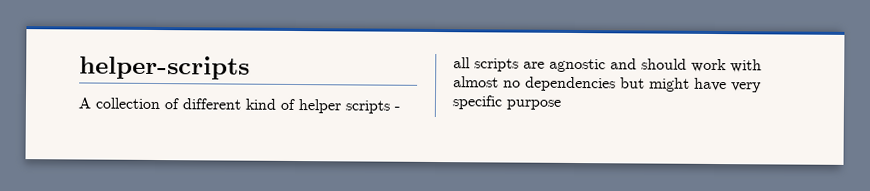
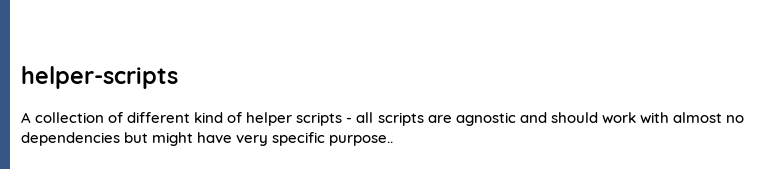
[506,99,561,110] purpose -> [329,135,394,146] purpose..

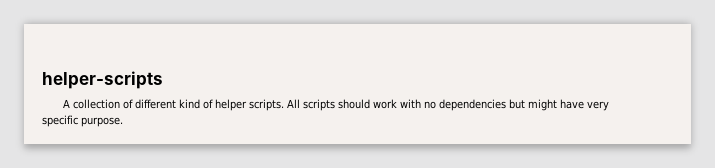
[296,112,547,126] scripts - all scripts are agnostic and -> [248,99,335,111] scripts. All scripts
[672,112,722,123] almost -> (421, 103) none
[329,135,394,146] purpose.. -> [81,117,123,127] purpose.

